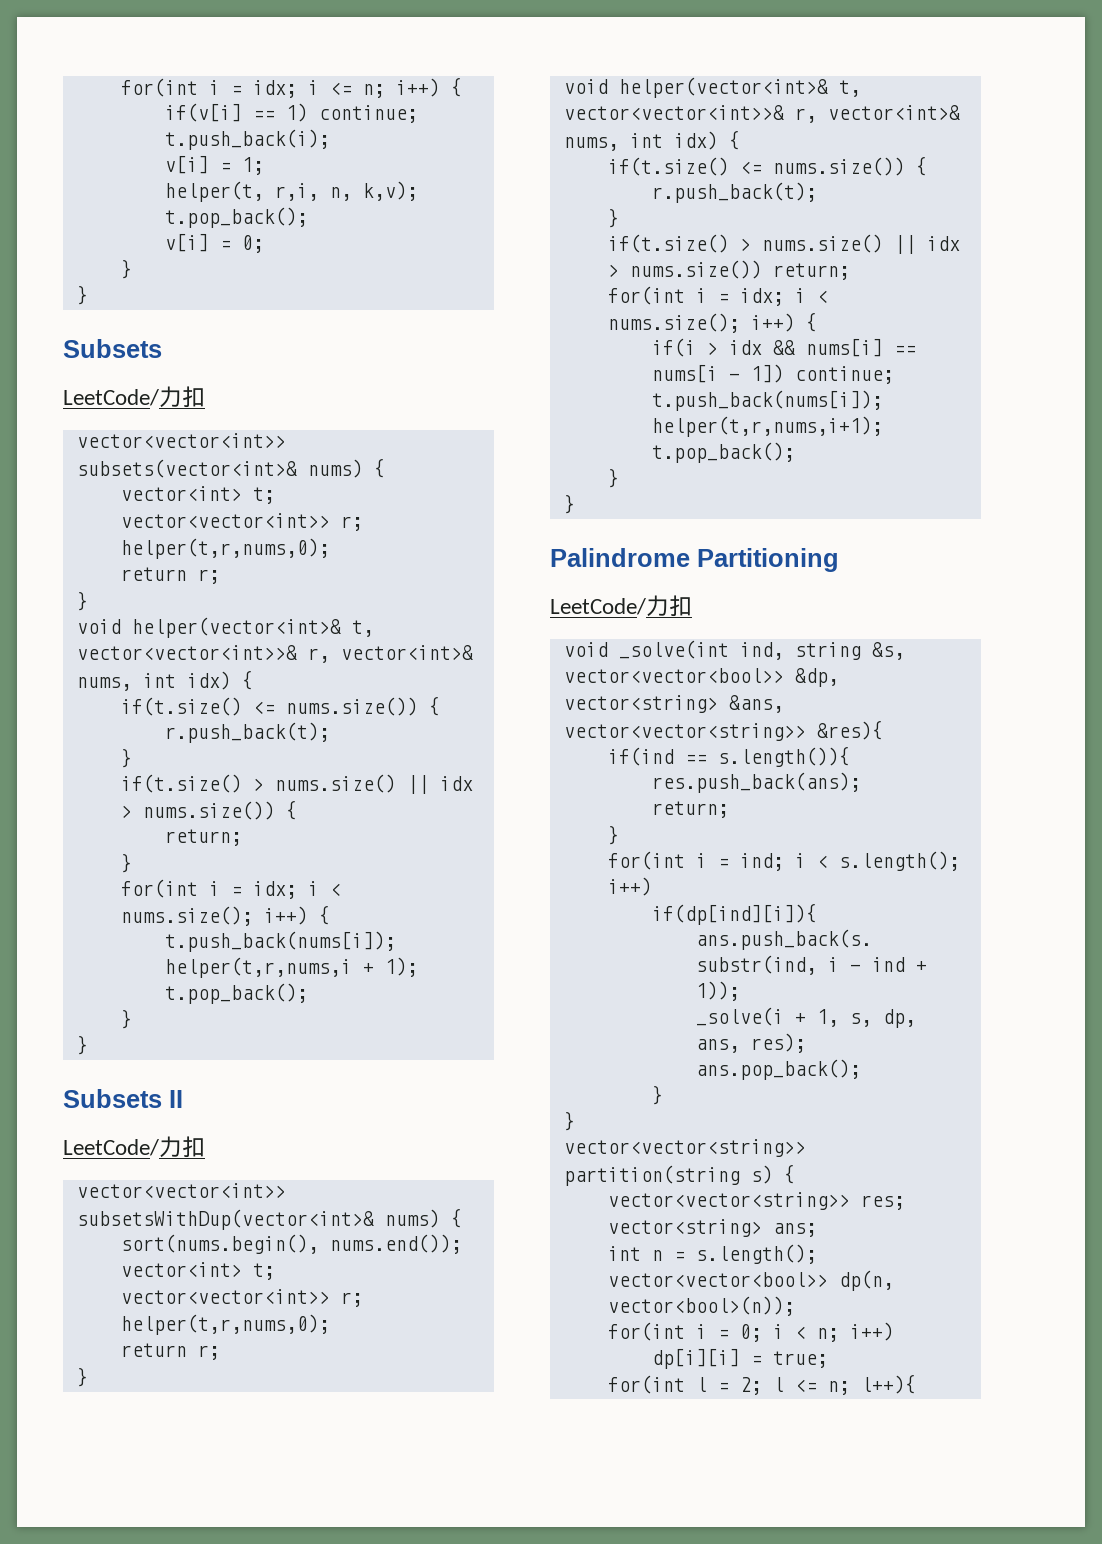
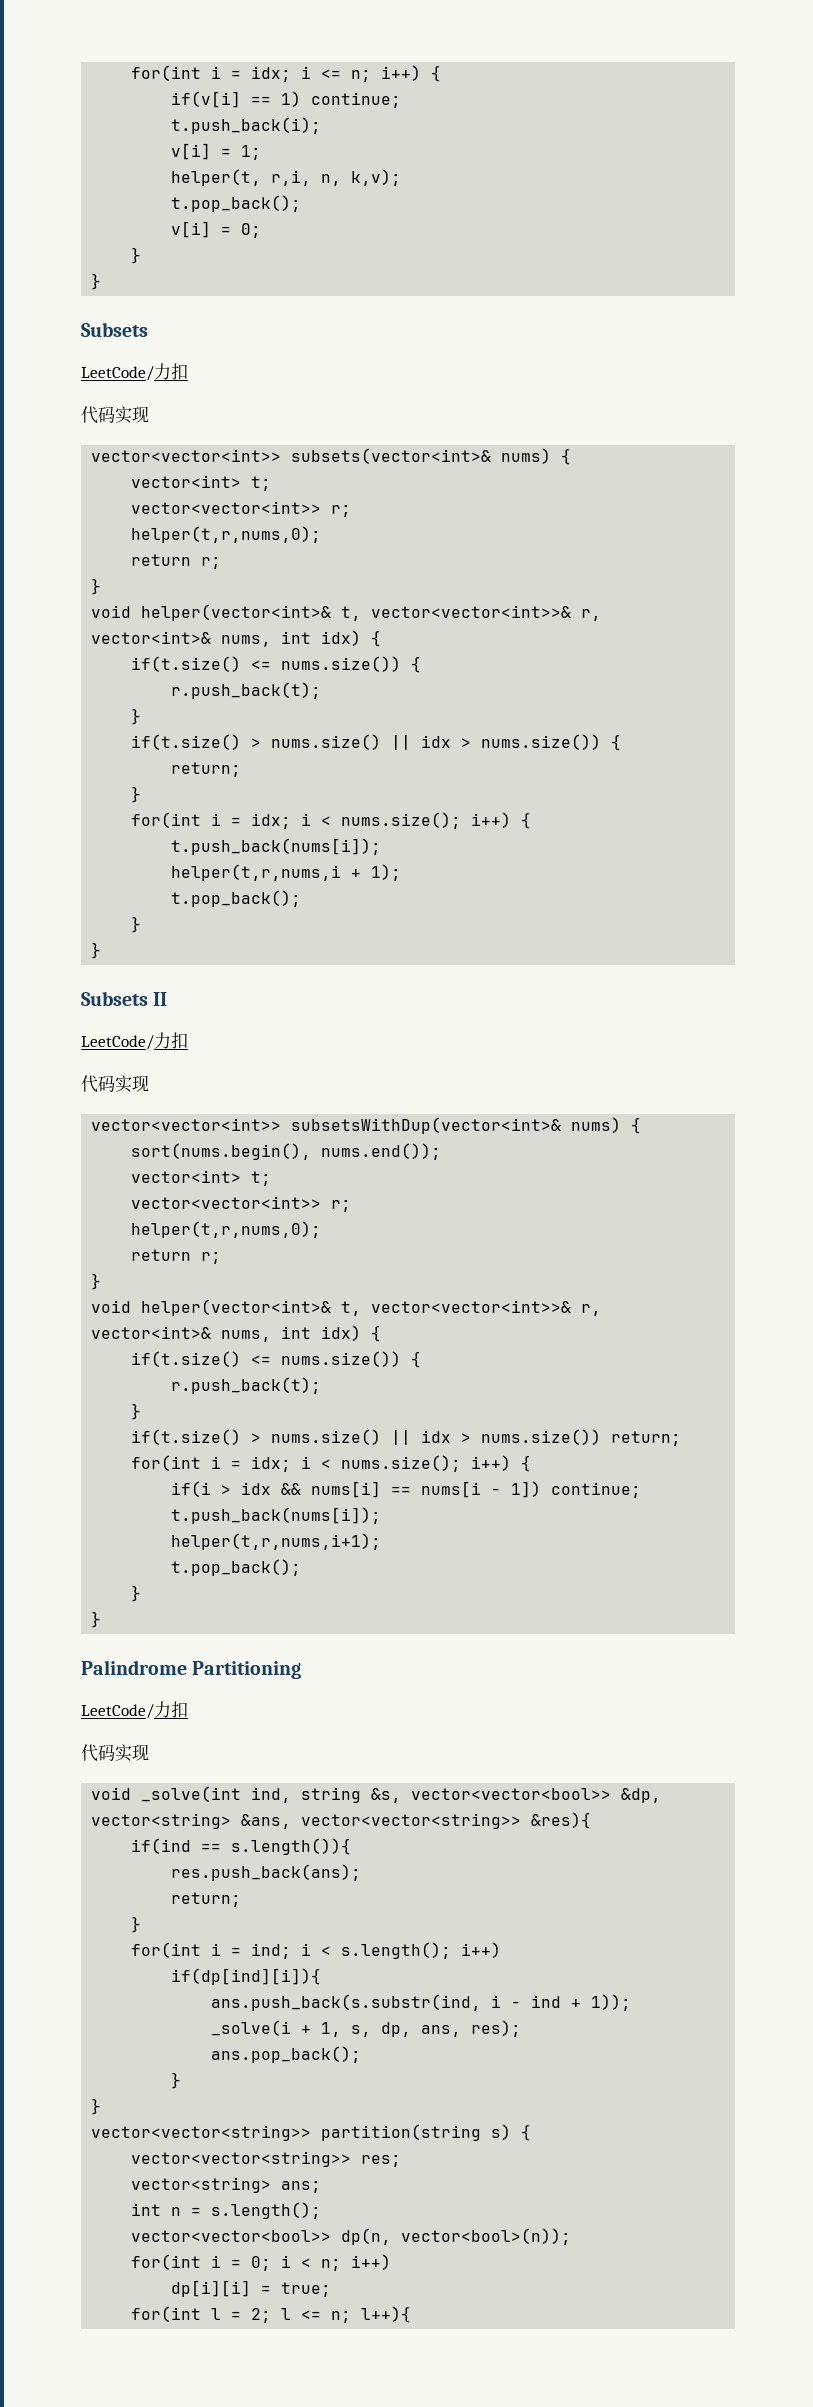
(205, 397) none -> [81,406,149,424] // 代码实现
(205, 1147) none -> [81,1075,149,1093] // 代码实现
(692, 606) none -> [81,1744,149,1762] // 代码实现

